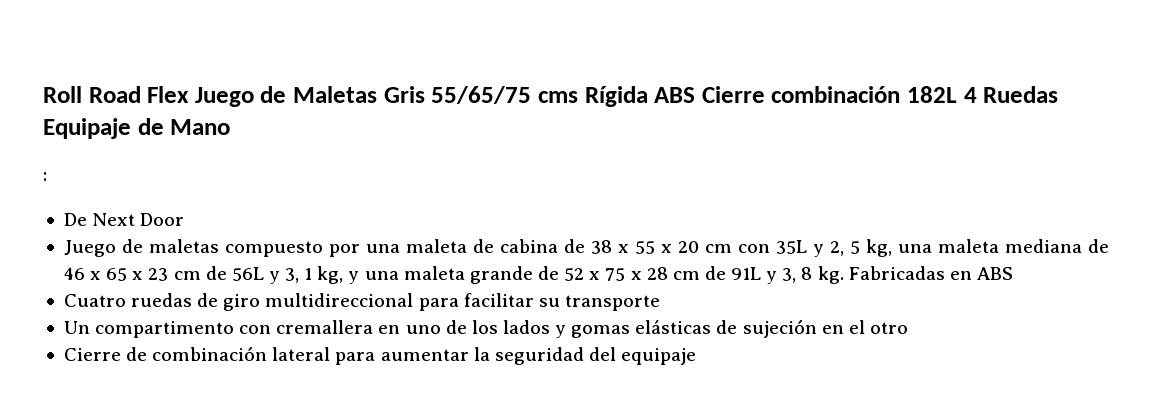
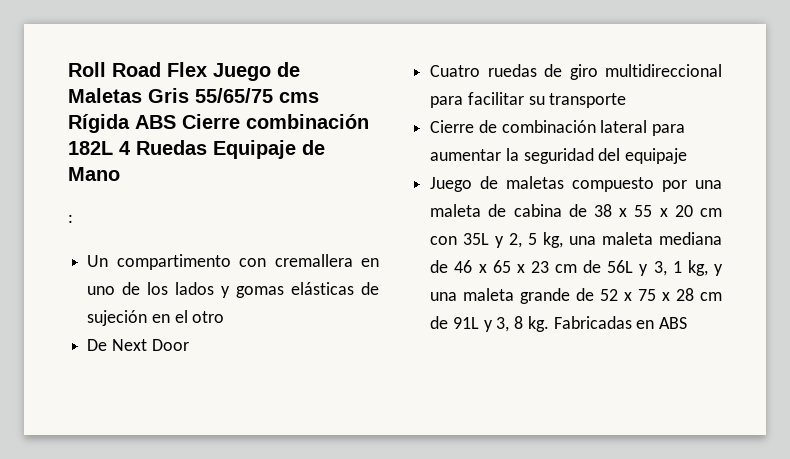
[63,213,185,226] De Next Door -> [87,254,379,270] [87,282,380,298] [87,310,225,326] [87,339,189,351] [430,64,722,80] [430,92,627,108] [430,120,686,136] [430,148,688,164] Un compartimento con cremallera en uno de los lados y gomas elásticas de sujeción en el otro // De Next Door // Cuatro ruedas de giro multidireccional para facilitar su transporte // Cierre de combinación lateral para aumentar la seguridad del equipaje
[63,293,660,311] [63,319,908,338] [63,346,697,365] // Cuatro ruedas de giro multidireccional para facilitar su transporte // Un compartimento con cremallera en uno de los lados y gomas elásticas de sujeción en el otro // Cierre de combinación lateral para aumentar la seguridad del equipaje -> (688, 323) none

